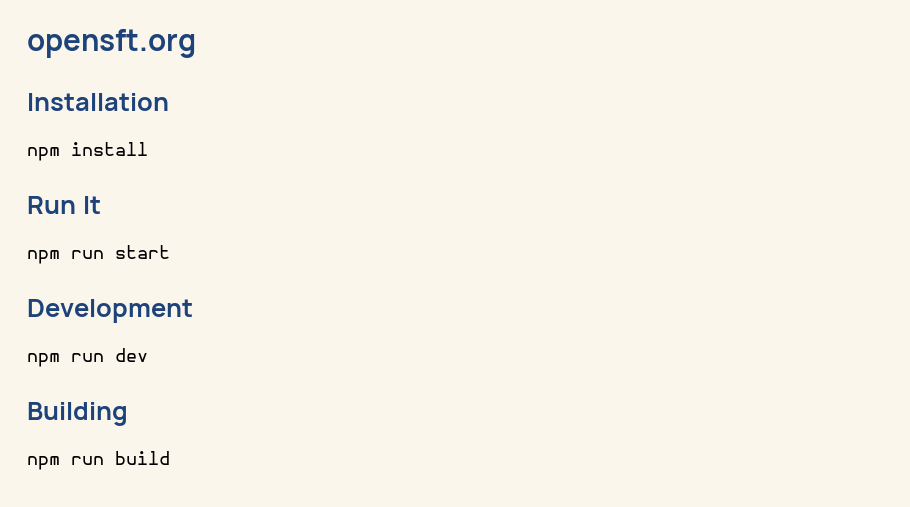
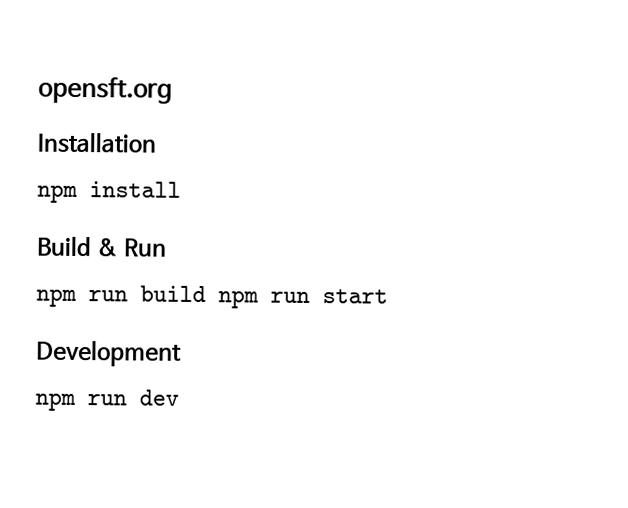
(148, 149) none -> [36,235,120,257] Build &
[82,196,101,214] [27,250,104,264] It // npm run -> [36,285,310,309] // npm run build npm run
[27,402,128,426] [27,451,170,470] // Building // npm run build -> (179, 397) none

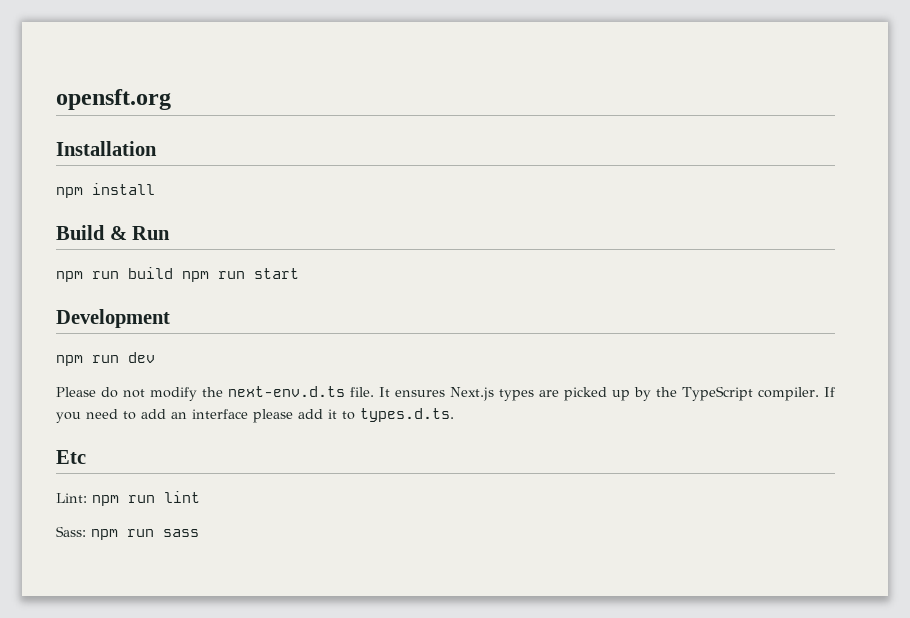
(179, 397) none -> [56,386,835,401] [56,408,454,423] [56,450,86,464] [56,491,200,506] [56,526,199,540] // Please do not modify the next-env.d.ts file. It ensures Next.js types are picked up by the TypeScript compiler. If you need to add an interface please add it to types.d.ts. // Etc // Lint: npm run lint // Sass: npm run sass

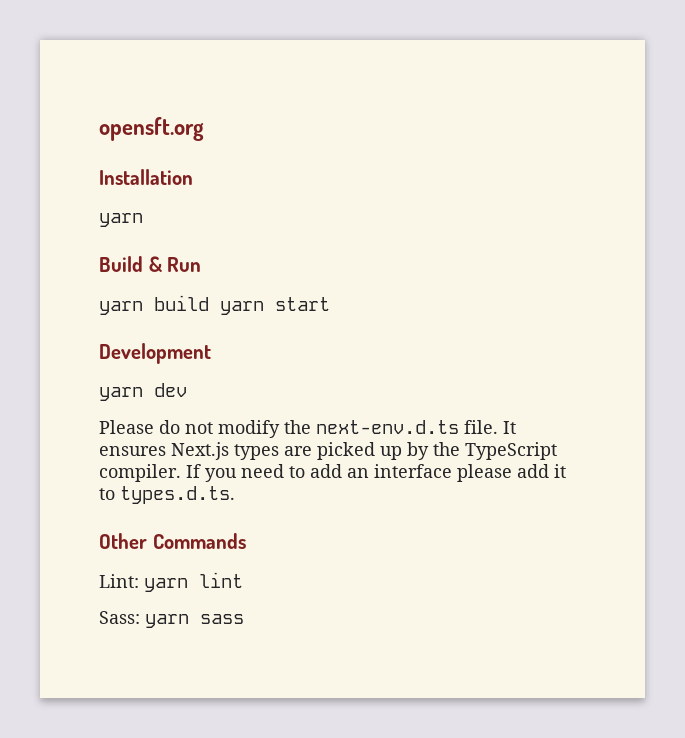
[56,183,155,198] npm install -> [99,213,143,227] yarn
[56,267,245,282] npm run build npm run -> [99,295,264,315] yarn build yarn
[56,355,119,366] npm run -> [99,387,143,401] yarn
[56,450,86,464] Etc -> [99,533,246,549] Other Commands
[92,495,155,506] npm run -> [144,578,188,592] yarn
[91,529,154,540] npm run -> [145,614,189,628] yarn

